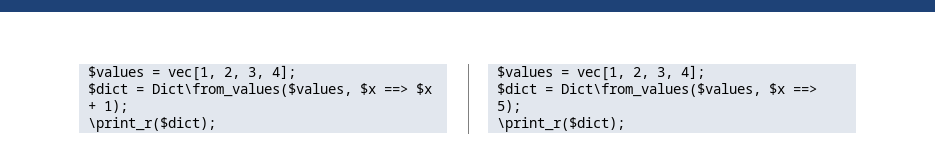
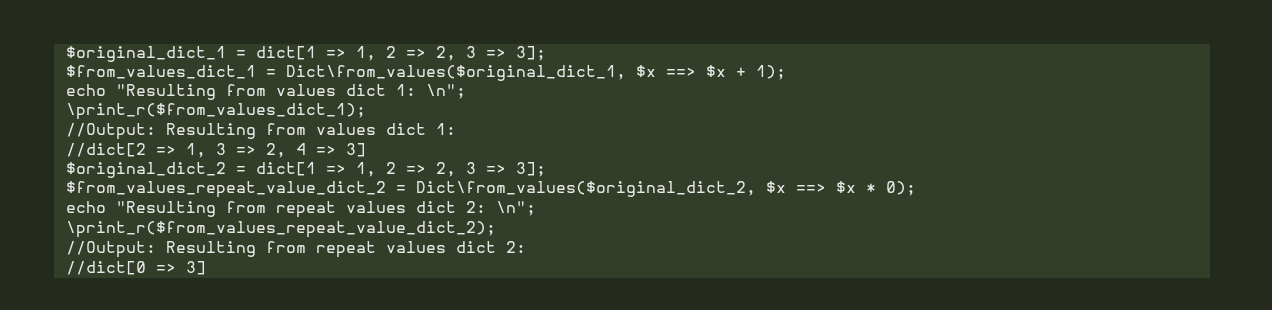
[88,65,296,81] [88,83,352,97] $values = vec[1, 2, 3, 4]; // $dict = Dict\from_values($values, -> [65,46,546,62] [65,65,626,81] $original_dict_1 = dict[1 => 1, 2 => 2, 3 => 3]; // $from_values_dict_1 = Dict\from_values($original_dict_1,
[88,117,216,132] [497,65,705,81] [497,83,817,97] [497,100,521,113] [497,117,625,132] \print_r($dict); // $values = vec[1, 2, 3, 4]; // $dict = Dict\from_values($values, $x ==> 5); // \print_r($dict); -> [65,84,466,100] [65,103,366,120] [65,123,456,140] [65,143,366,158] [65,162,546,178] [65,181,916,198] [65,201,536,218] [65,221,496,238] [65,241,526,258] [65,261,206,275] echo "Resulting from values dict 1: \n"; // \print_r($from_values_dict_1); // //Output: Resulting from values dict 1: // //dict[2 => 1, 3 => 2, 4 => 3] // $original_dict_2 = dict[1 => 1, 2 => 2, 3 => 3]; // $from_values_repeat_value_dict_2 = Dict\from_values($original_dict_2, $x ==> $x * 0); // echo "Resulting from repeat values dict 2: \n"; // \print_r($from_values_repeat_value_dict_2); // //Output: Resulting from repeat values dict 2: // //dict[0 => 3]

